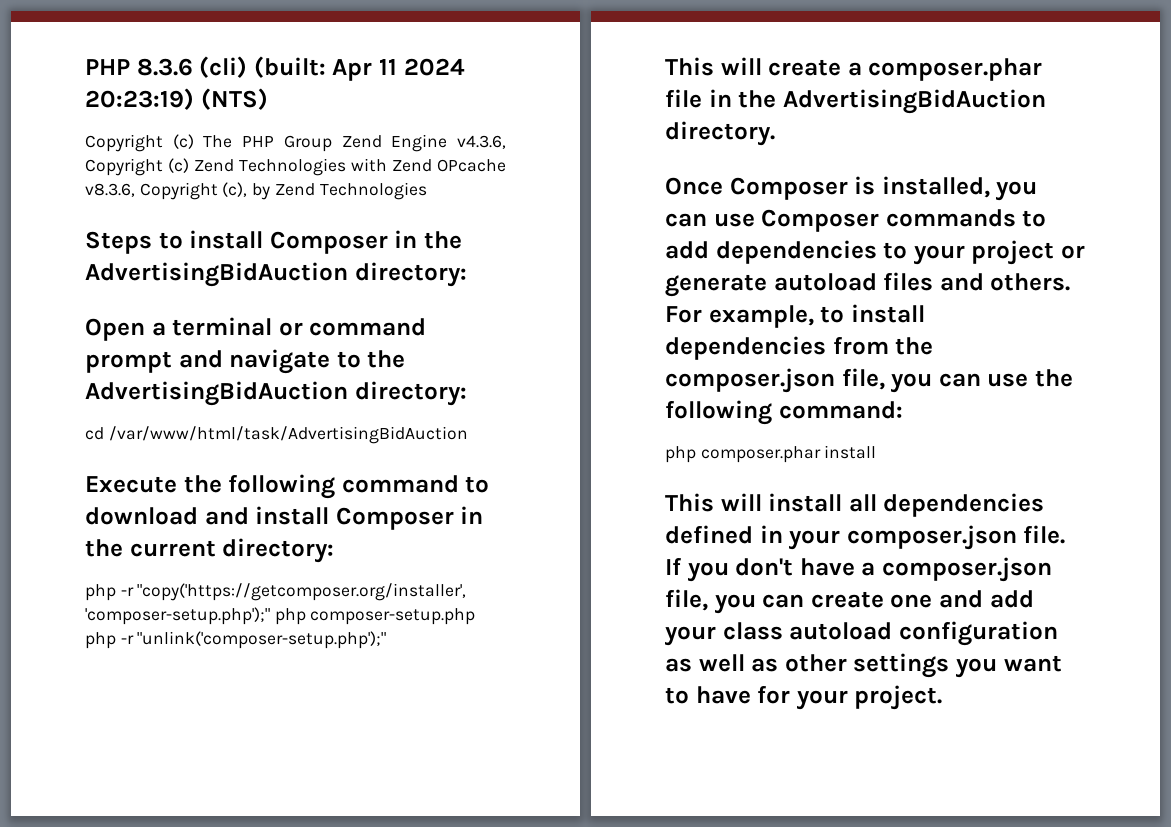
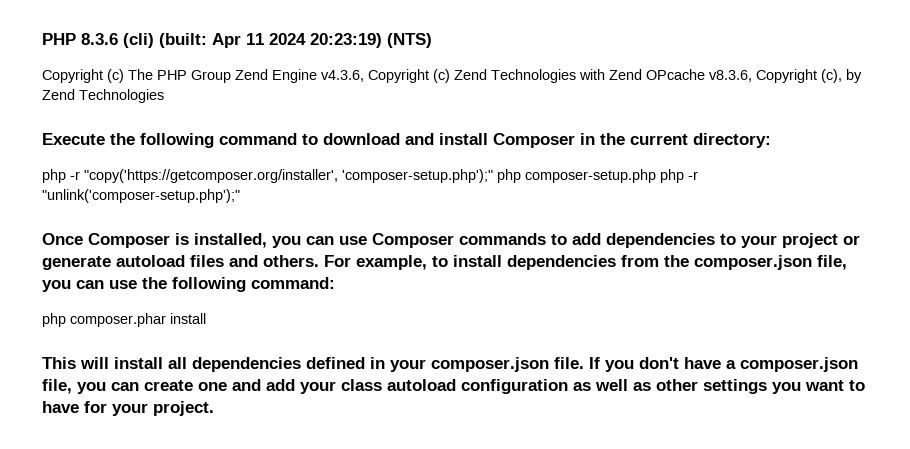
[85,230,463,254] [85,262,467,287] [85,317,427,341] [85,349,406,374] [85,381,467,406] [85,426,468,444] // Steps to install Composer in the AdvertisingBidAuction directory: // Open a terminal or command prompt and navigate to the AdvertisingBidAuction directory: // cd /var/www/html/task/AdvertisingBidAuction -> (164, 96) none
[665,57,1043,81] [665,89,1046,114] [665,121,775,146] // This will create a composer.phar file in the AdvertisingBidAuction directory. -> (240, 196) none

